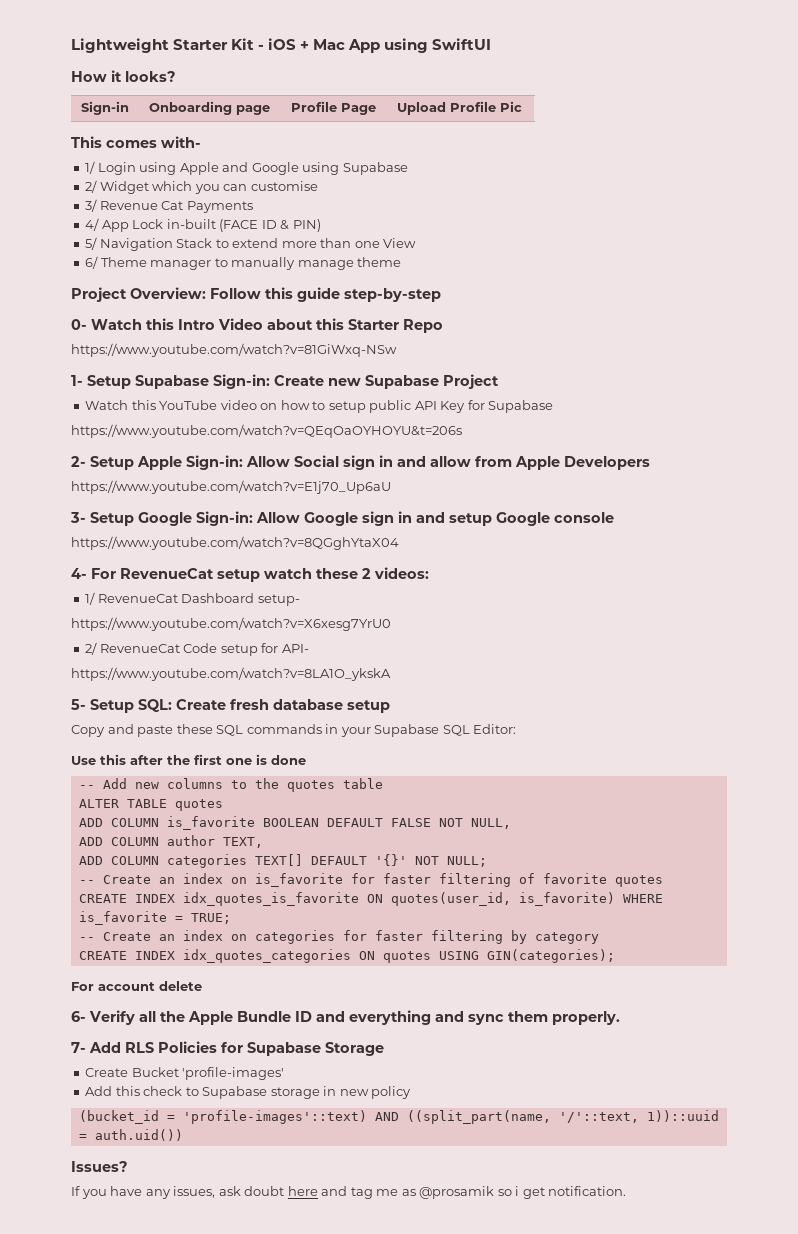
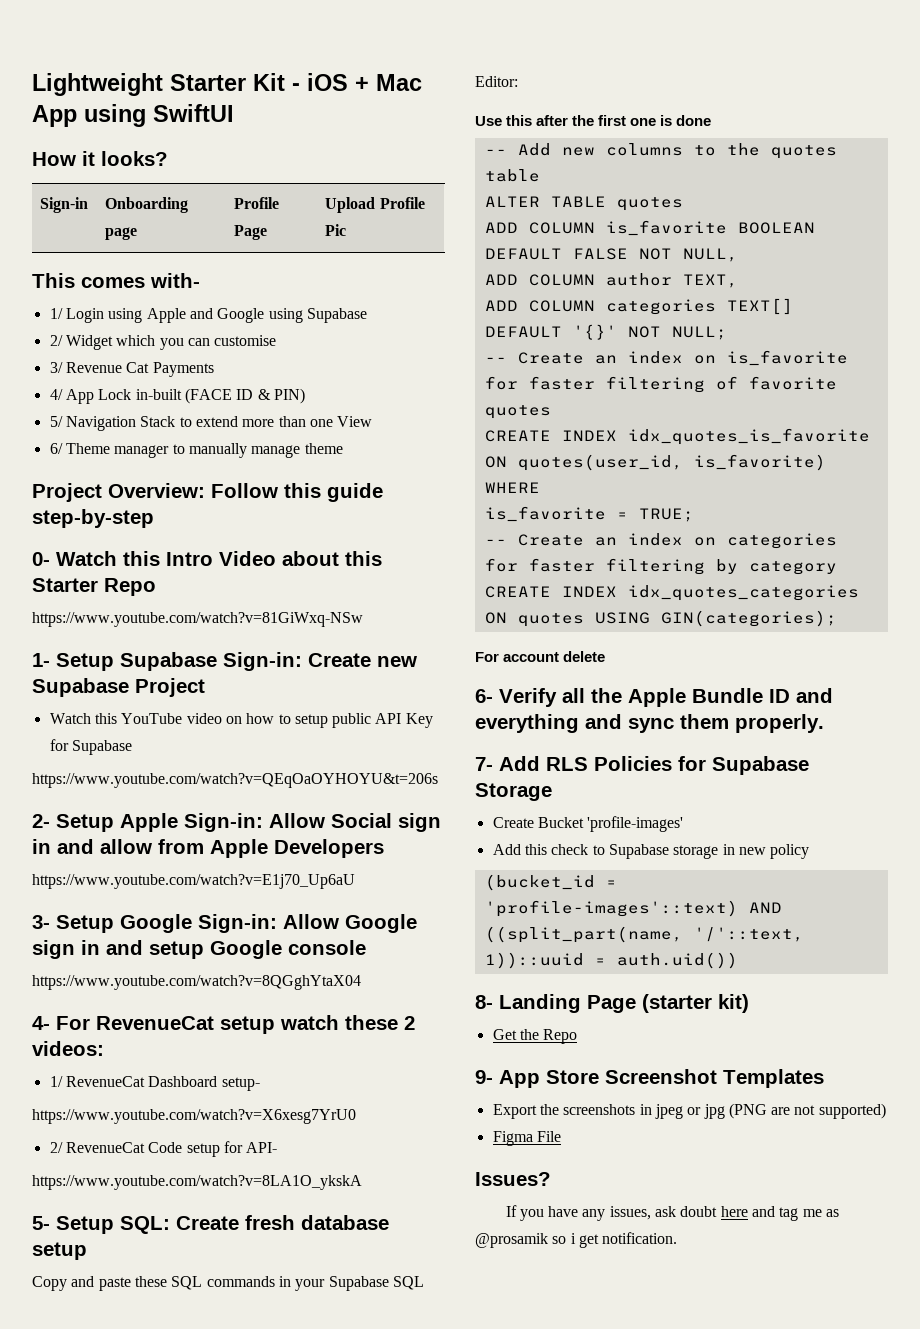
(183, 1135) none -> [475,994,749,1013] [492,1029,578,1044] [475,1069,824,1088] [492,1103,886,1119] [492,1131,561,1146] // 8- Landing Page (starter kit) // Get the Repo // 9- App Store Screenshot Templates // Export the screenshots in jpeg or jpg (PNG are not supported) // Figma File

